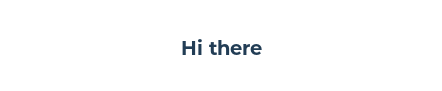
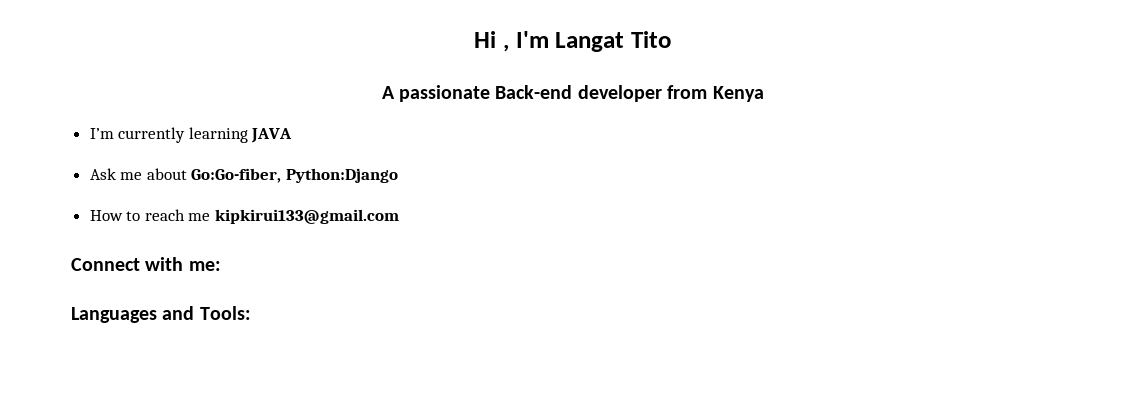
[208,40,262,55] there -> [502,31,671,52] [381,85,764,102] [89,127,293,143] [89,168,399,183] [89,209,400,224] [71,257,221,271] [71,306,251,323] , I'm Langat Tito // A passionate Back-end developer from Kenya // I’m currently learning JAVA // Ask me about Go:Go-fiber, Python:Django // How to reach me kipkirui133@gmail.com // Connect with me: // Languages and Tools:

